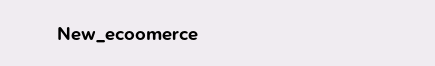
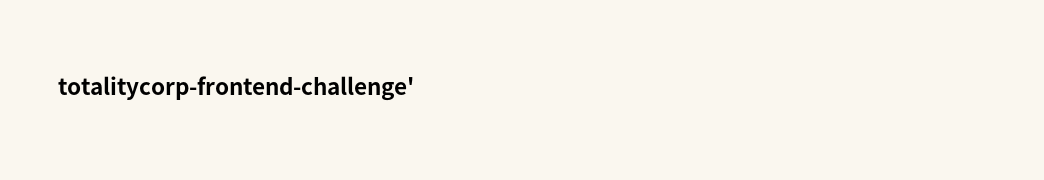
[57,26,198,43] New_ecoomerce -> [58,76,414,101] totalitycorp-frontend-challenge'

